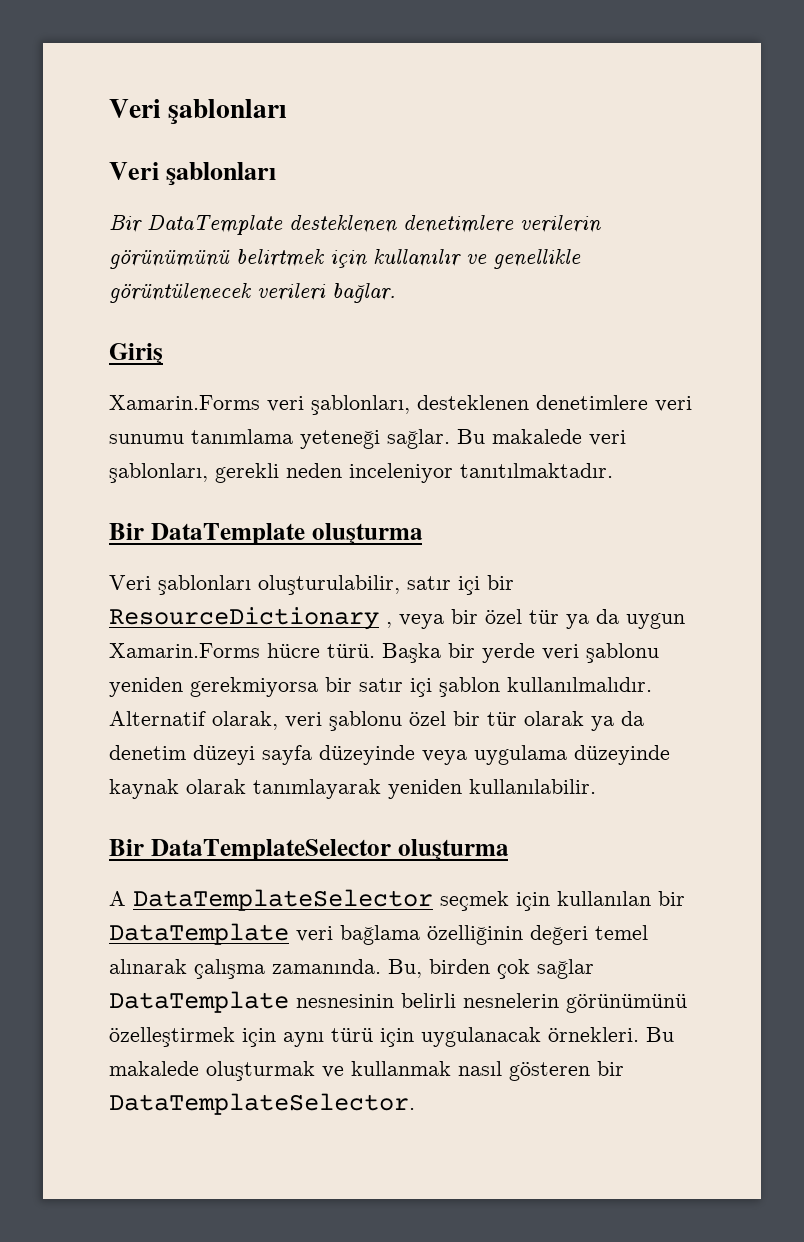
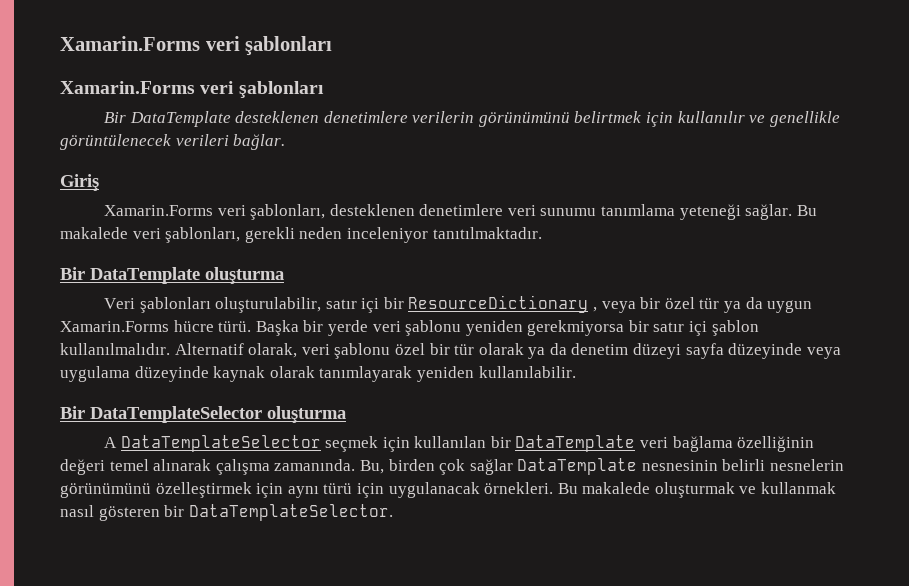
[109,99,288,124] [109,162,159,180] Veri şablonları // Veri -> [60,36,333,56] [60,81,235,94] Xamarin.Forms veri şablonları // Xamarin.Forms veri

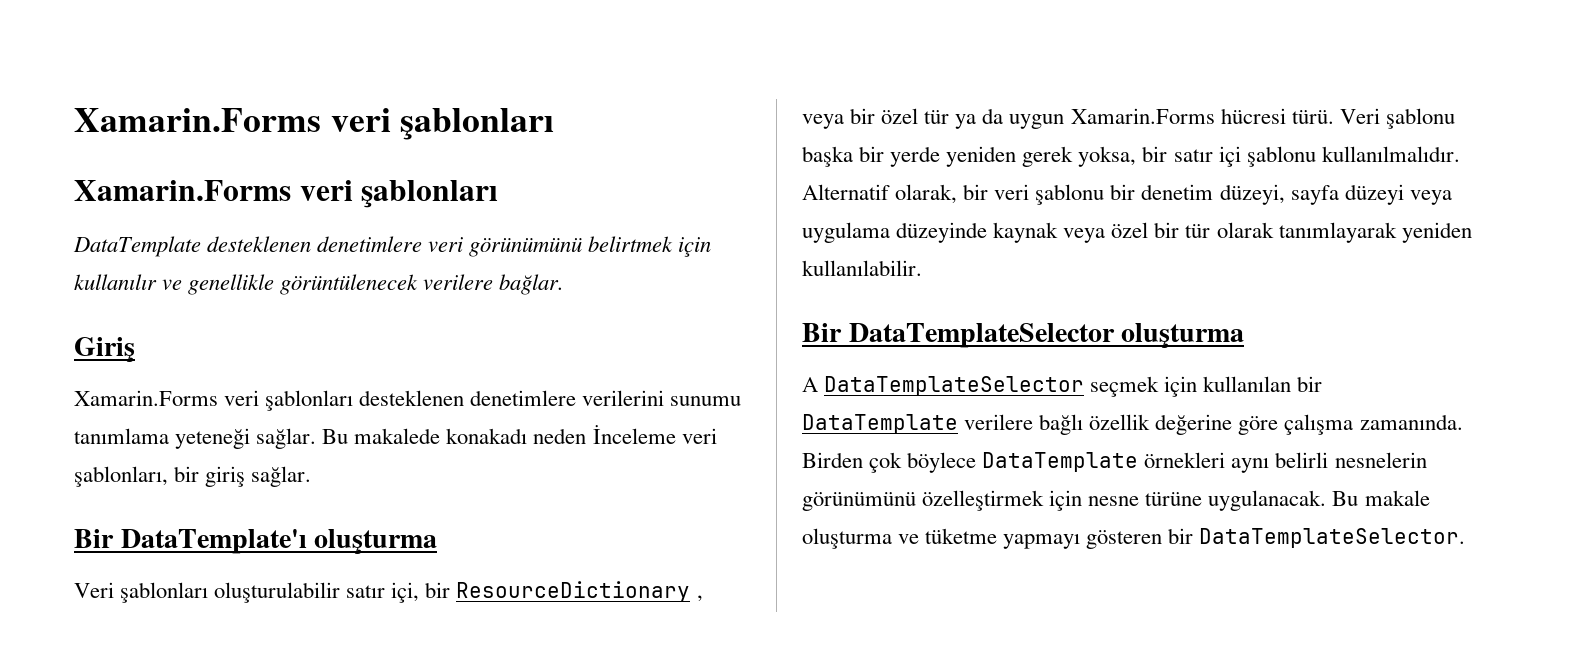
[103,112,126,123] Bir -> (499, 194) none
[412,111,475,123] verilerin -> [428,237,464,252] veri
[175,134,229,146] verileri -> [423,274,494,290] verilere
[250,204,536,220] şablonları, desteklenen denetimlere veri -> [265,390,665,411] şablonları desteklenen denetimlere verilerini
[132,227,542,243] [60,267,200,284] veri şablonları, gerekli neden inceleniyor tanıtılmaktadır. // Bir DataTemplate -> [446,425,717,444] [74,466,312,487] [74,529,307,554] konakadı neden İnceleme veri şablonları, bir giriş sağlar. // Bir DataTemplate'ı
[215,297,380,313] oluşturulabilir, satır içi -> [214,582,420,603] oluşturulabilir satır içi,
[173,320,625,336] hücre türü. Başka bir yerde veri şablonu yeniden gerekmiyorsa -> [1220,108,1455,129] [802,146,1137,167] hücresi türü. Veri şablonu başka bir yerde yeniden gerek yoksa,
[711,320,759,336] şablon -> [1246,146,1316,167] şablonu
[301,343,841,359] [60,366,266,382] veri şablonu özel bir tür olarak ya da denetim düzeyi sayfa düzeyinde veya uygulama düzeyinde kaynak -> [963,184,1452,205] [802,222,1211,243] bir veri şablonu bir denetim düzeyi, sayfa düzeyi veya uygulama düzeyinde kaynak veya özel bir tür
[640,436,815,452] [60,458,718,475] veri bağlama özelliğinin değeri temel alınarak çalışma zamanında. Bu, birden çok sağlar DataTemplate nesnesinin -> [964,414,1463,435] [802,452,1270,473] verilere bağlı özellik değerine göre çalışma zamanında. Birden çok böylece DataTemplate örnekleri aynı
[287,482,837,498] [60,505,94,517] aynı türü için uygulanacak örnekleri. Bu makalede oluşturmak ve kullanmak nasıl -> [1088,490,1430,511] [802,528,1081,549] nesne türüne uygulanacak. Bu makale oluşturma ve tüketme yapmayı

